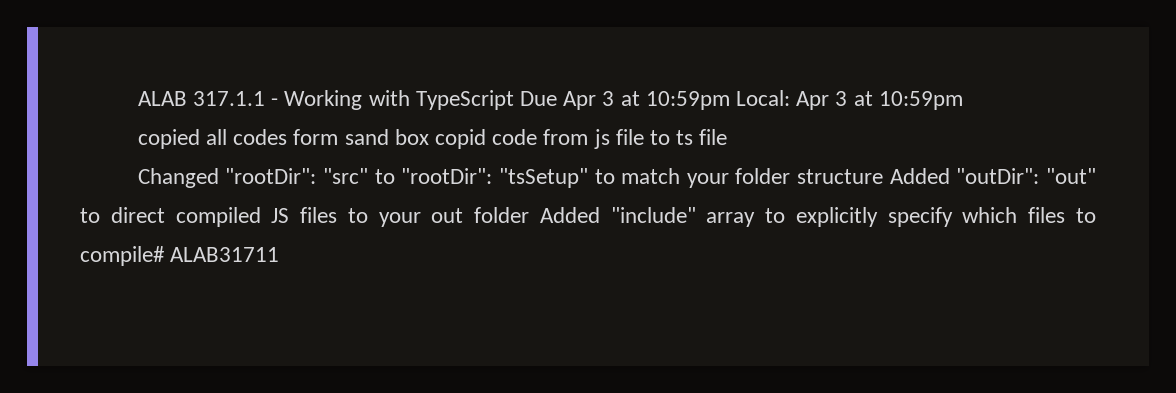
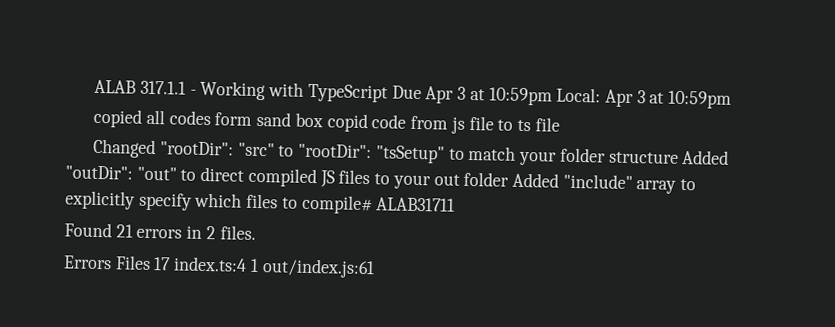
(280, 254) none -> [64,222,256,240] [63,255,375,279] // Found 21 errors in 2 files. // Errors Files 17 index.ts:4 1 out/index.js:61

